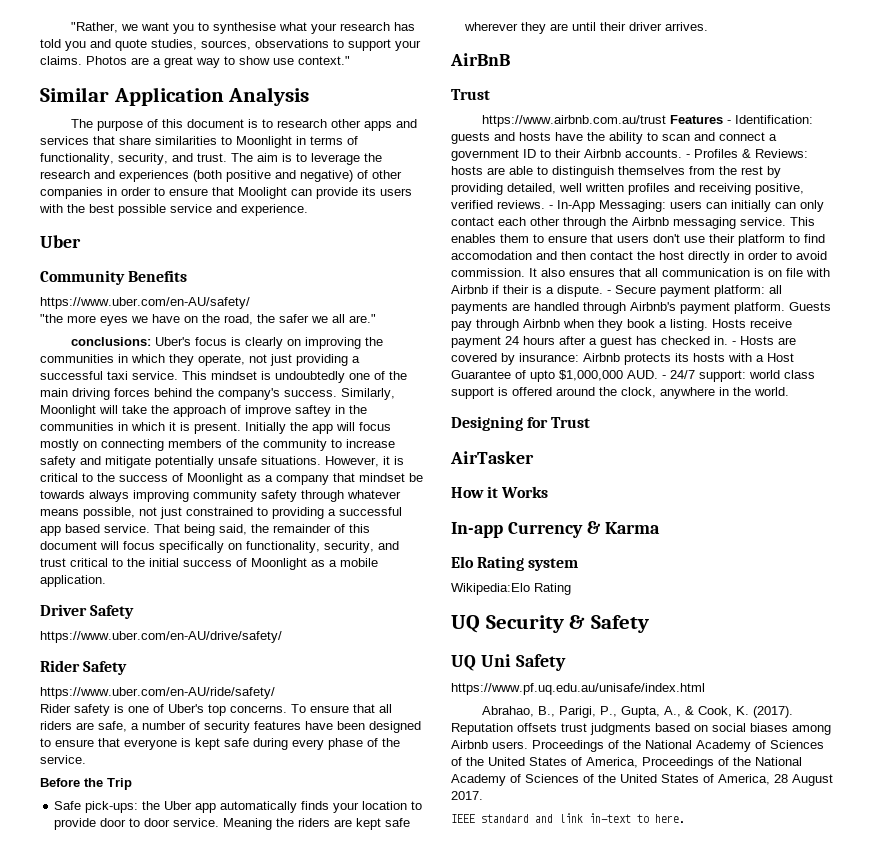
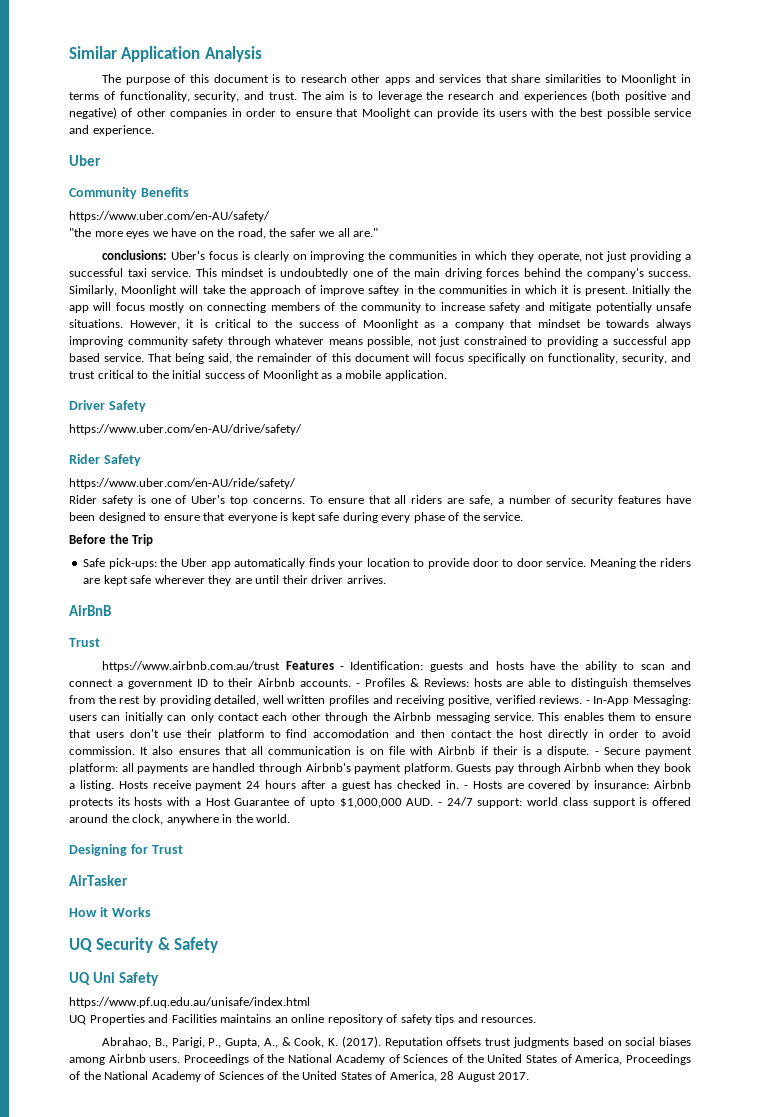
[71,22,416,34] [40,39,421,51] [40,56,350,68] "Rather, we want you to synthesise what your research has told you and quote studies, sources, observations to support your claims. Photos are a great way to show use context." // -> (69, 52) none
[451,521,660,538] [451,556,579,571] [451,583,571,595] // In-app Currency & Karma // Elo Rating system // Wikipedia:Elo Rating -> (151, 912) none
(705, 689) none -> [69,1014,537,1025] // UQ Properties and Facilities maintains an online repository of safety tips and resources.
[451,813,685,823] // IEEE standard and link in-text to here. -> (530, 1076) none

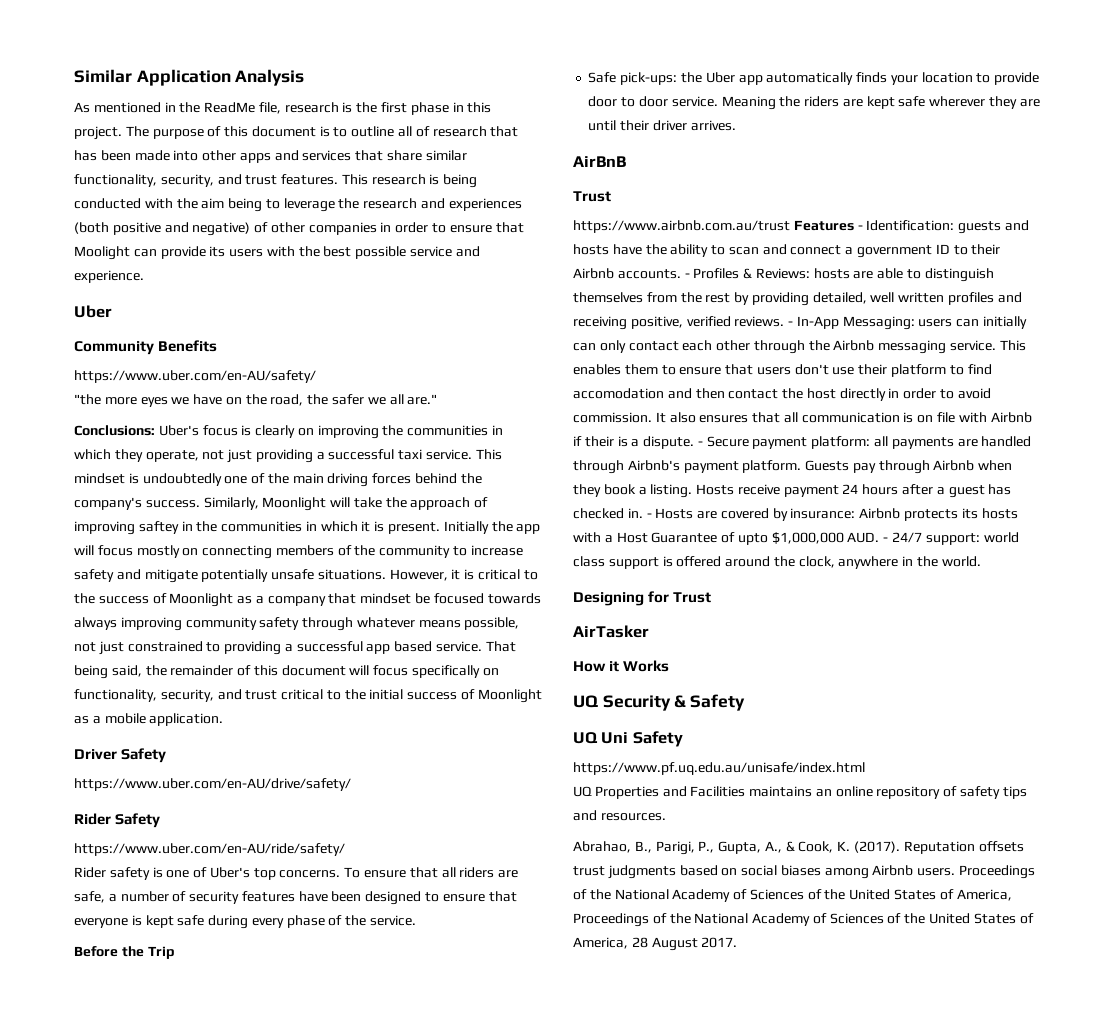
(262, 54) none -> [74,102,492,115] [74,126,122,140] As mentioned in the ReadMe file, research is the first phase in this project.
[300,74,347,83] research -> [351,126,519,137] [74,150,199,161] outline all of research that has been made into
[545,74,691,85] [69,91,358,102] similarities to Moonlight in terms of functionality, security, and trust. The aim is -> [425,150,467,161] [74,174,478,188] [74,198,263,212] similar functionality, security, and trust features. This research is being conducted with the aim being
[102,250,168,260] conclusions: -> [74,425,155,436] Conclusions:
[320,285,365,296] improve -> [74,521,135,535] improving
(600, 323) none -> [433,593,484,604] focused

